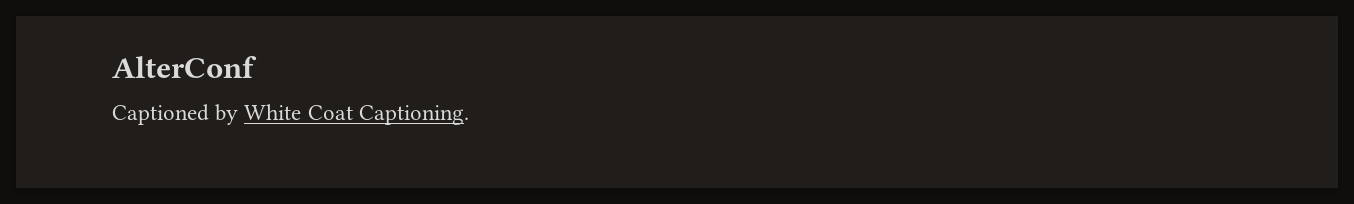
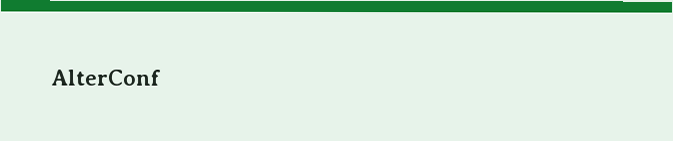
[112,104,469,125] // Captioned by White Coat Captioning. -> (161, 77) none

